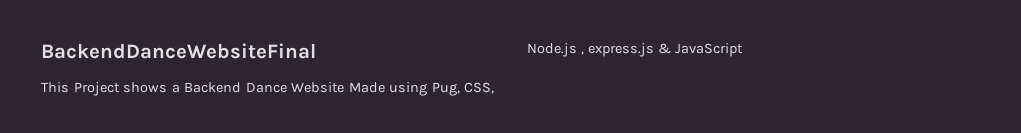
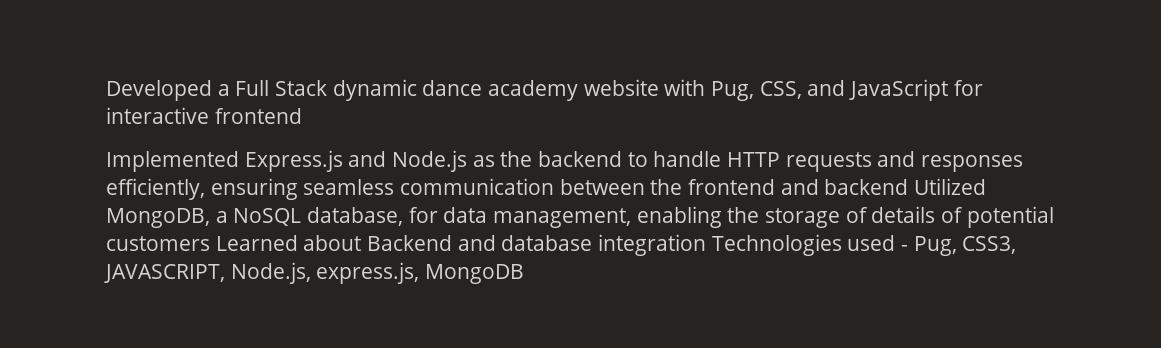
[41,43,316,59] [41,82,494,96] [527,43,743,57] BackendDanceWebsiteFinal // This Project shows a Backend Dance Website Made using Pug, CSS, Node.js , express.js & JavaScript -> [106,79,983,101] [106,107,302,124] [106,150,1024,172] [106,178,987,200] [106,206,1054,228] [106,234,1017,256] [104,262,524,284] Developed a Full Stack dynamic dance academy website with Pug, CSS, and JavaScript for interactive frontend // Implemented Express.js and Node.js as the backend to handle HTTP requests and responses efficiently, ensuring seamless communication between the frontend and backend Utilized MongoDB, a NoSQL database, for data management, enabling the storage of details of potential customers Learned about Backend and database integration Technologies used - Pug, CSS3, JAVASCRIPT, Node.js, express.js, MongoDB

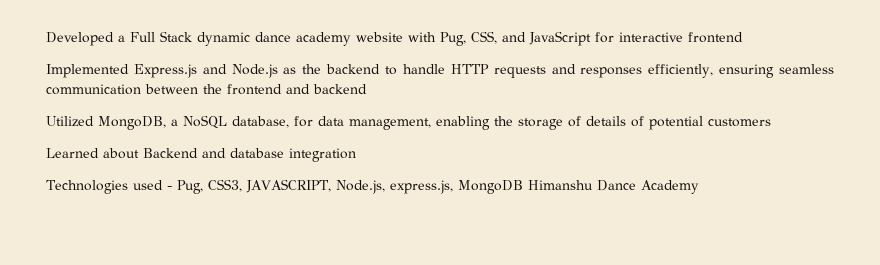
(909, 187) none -> (367, 89) //
(210, 243) none -> (771, 122) //
(707, 245) none -> (356, 155) //
(524, 274) none -> [527,180,699,194] Himanshu Dance Academy

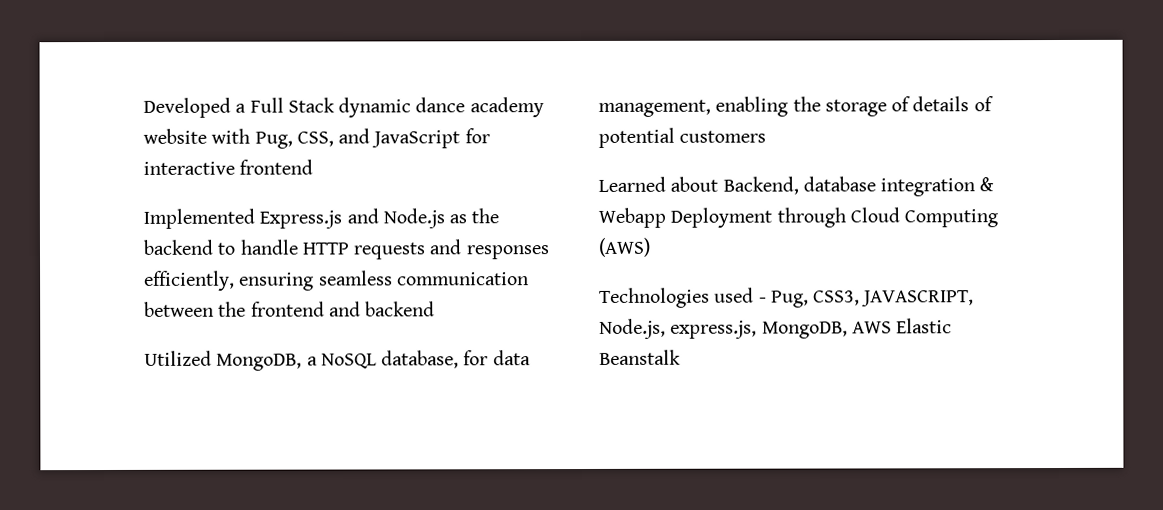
[143,148,226,158] Backend and -> [722,176,799,195] Backend,
(356, 155) none -> [979,177,995,192] [598,207,999,228] [598,237,651,257] & Webapp Deployment through Cloud Computing (AWS)
[457,180,699,194] MongoDB Himanshu Dance Academy -> [761,318,953,339] [599,349,681,365] MongoDB, AWS Elastic Beanstalk

